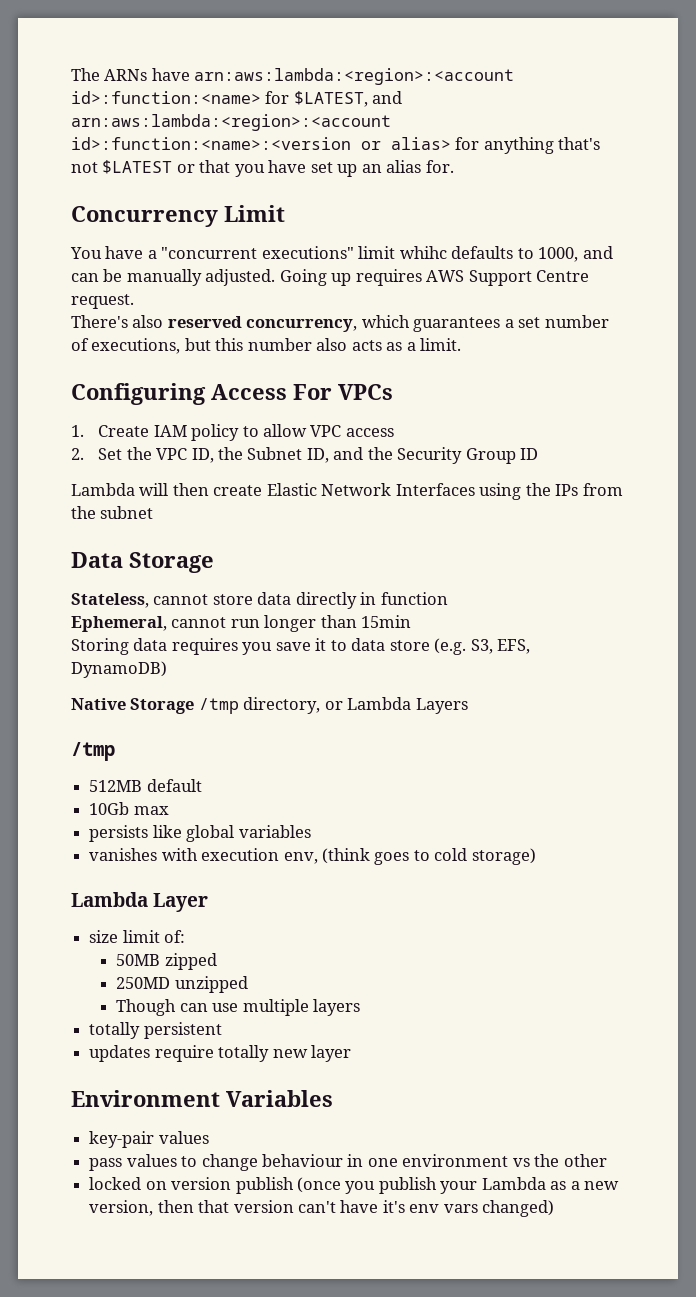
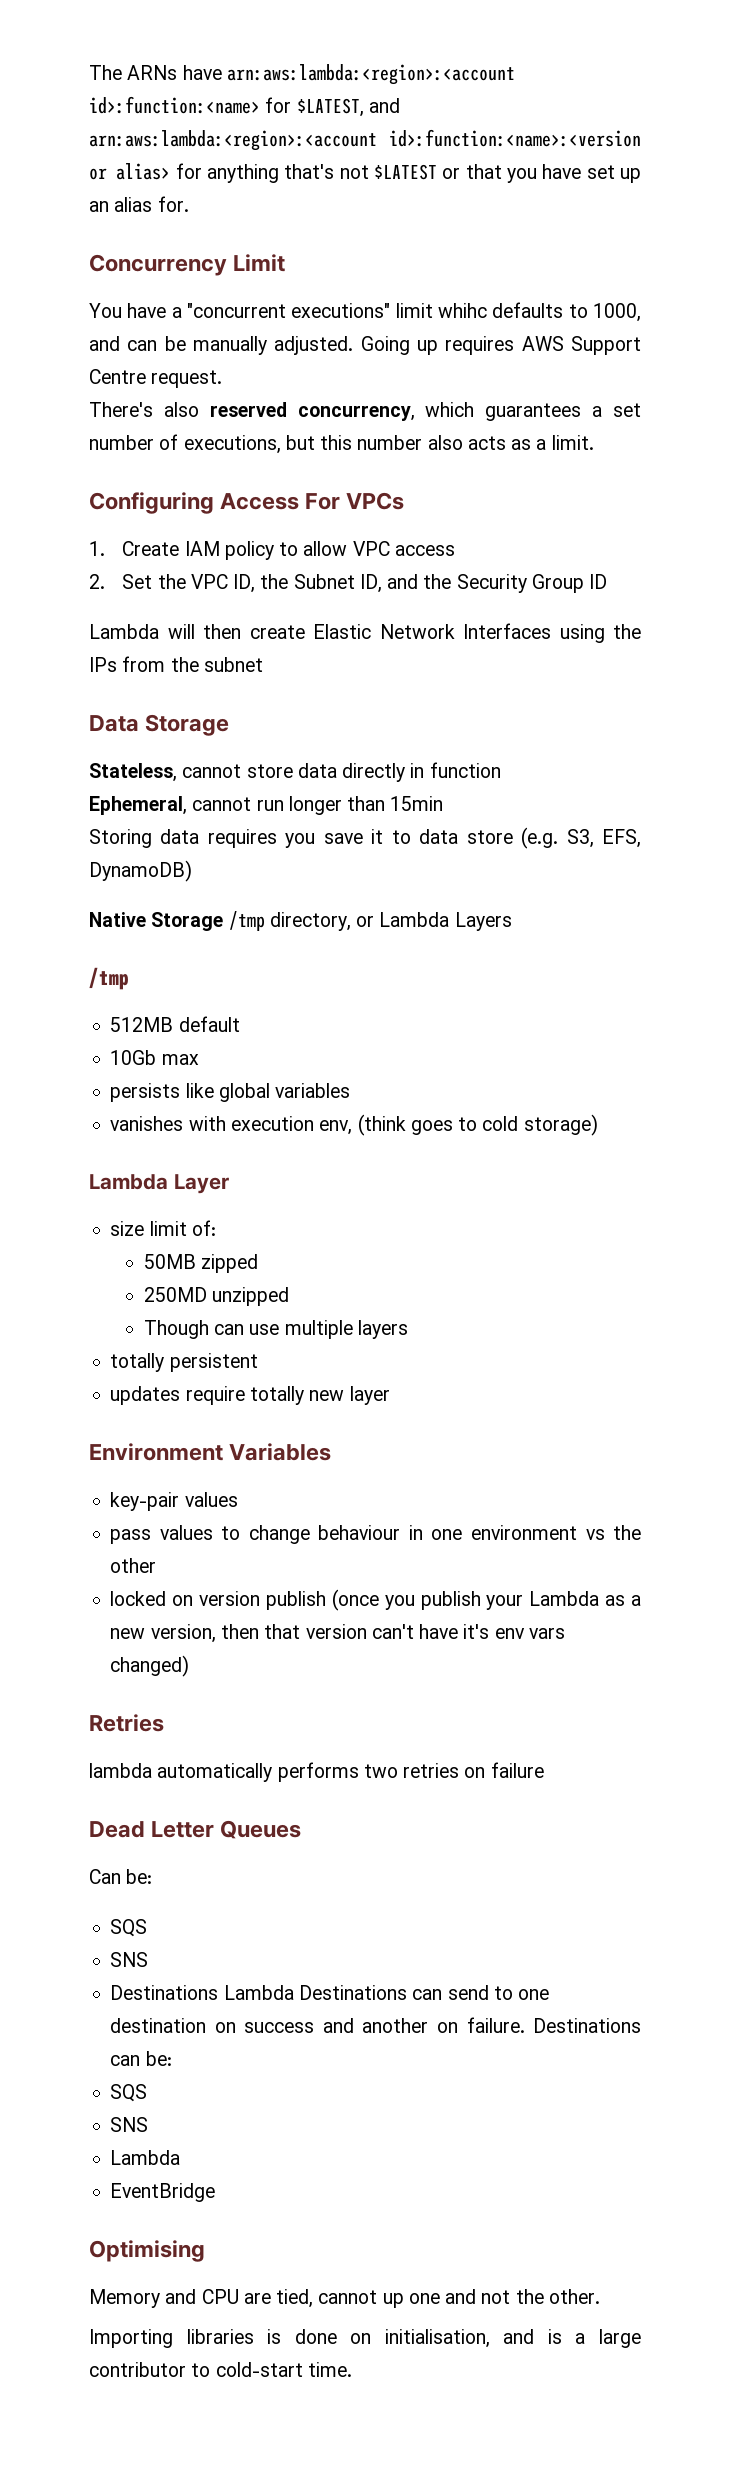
(555, 1208) none -> [89,1714,164,1732] [89,1762,544,1782] [89,1820,302,1839] [89,1869,153,1884] [110,1919,148,1937] [110,1952,149,1967] [110,1985,550,2000] [110,2017,641,2033] [110,2051,172,2066] [110,2084,148,2102] [110,2117,149,2132] [110,2150,181,2165] [110,2183,216,2202] [89,2240,205,2262] [89,2289,600,2308] [89,2329,641,2348] [89,2362,352,2377] // Retries // lambda automatically performs two retries on failure // Dead Letter Queues // Can be: // SQS // SNS // Destinations Lambda Destinations can send to one destination on success and another on failure. Destinations can be: // SQS // SNS // Lambda // EventBridge // Optimising // Memory and CPU are tied, cannot up one and not the other. // Importing libraries is done on initialisation, and is a large contributor to cold-start time.

